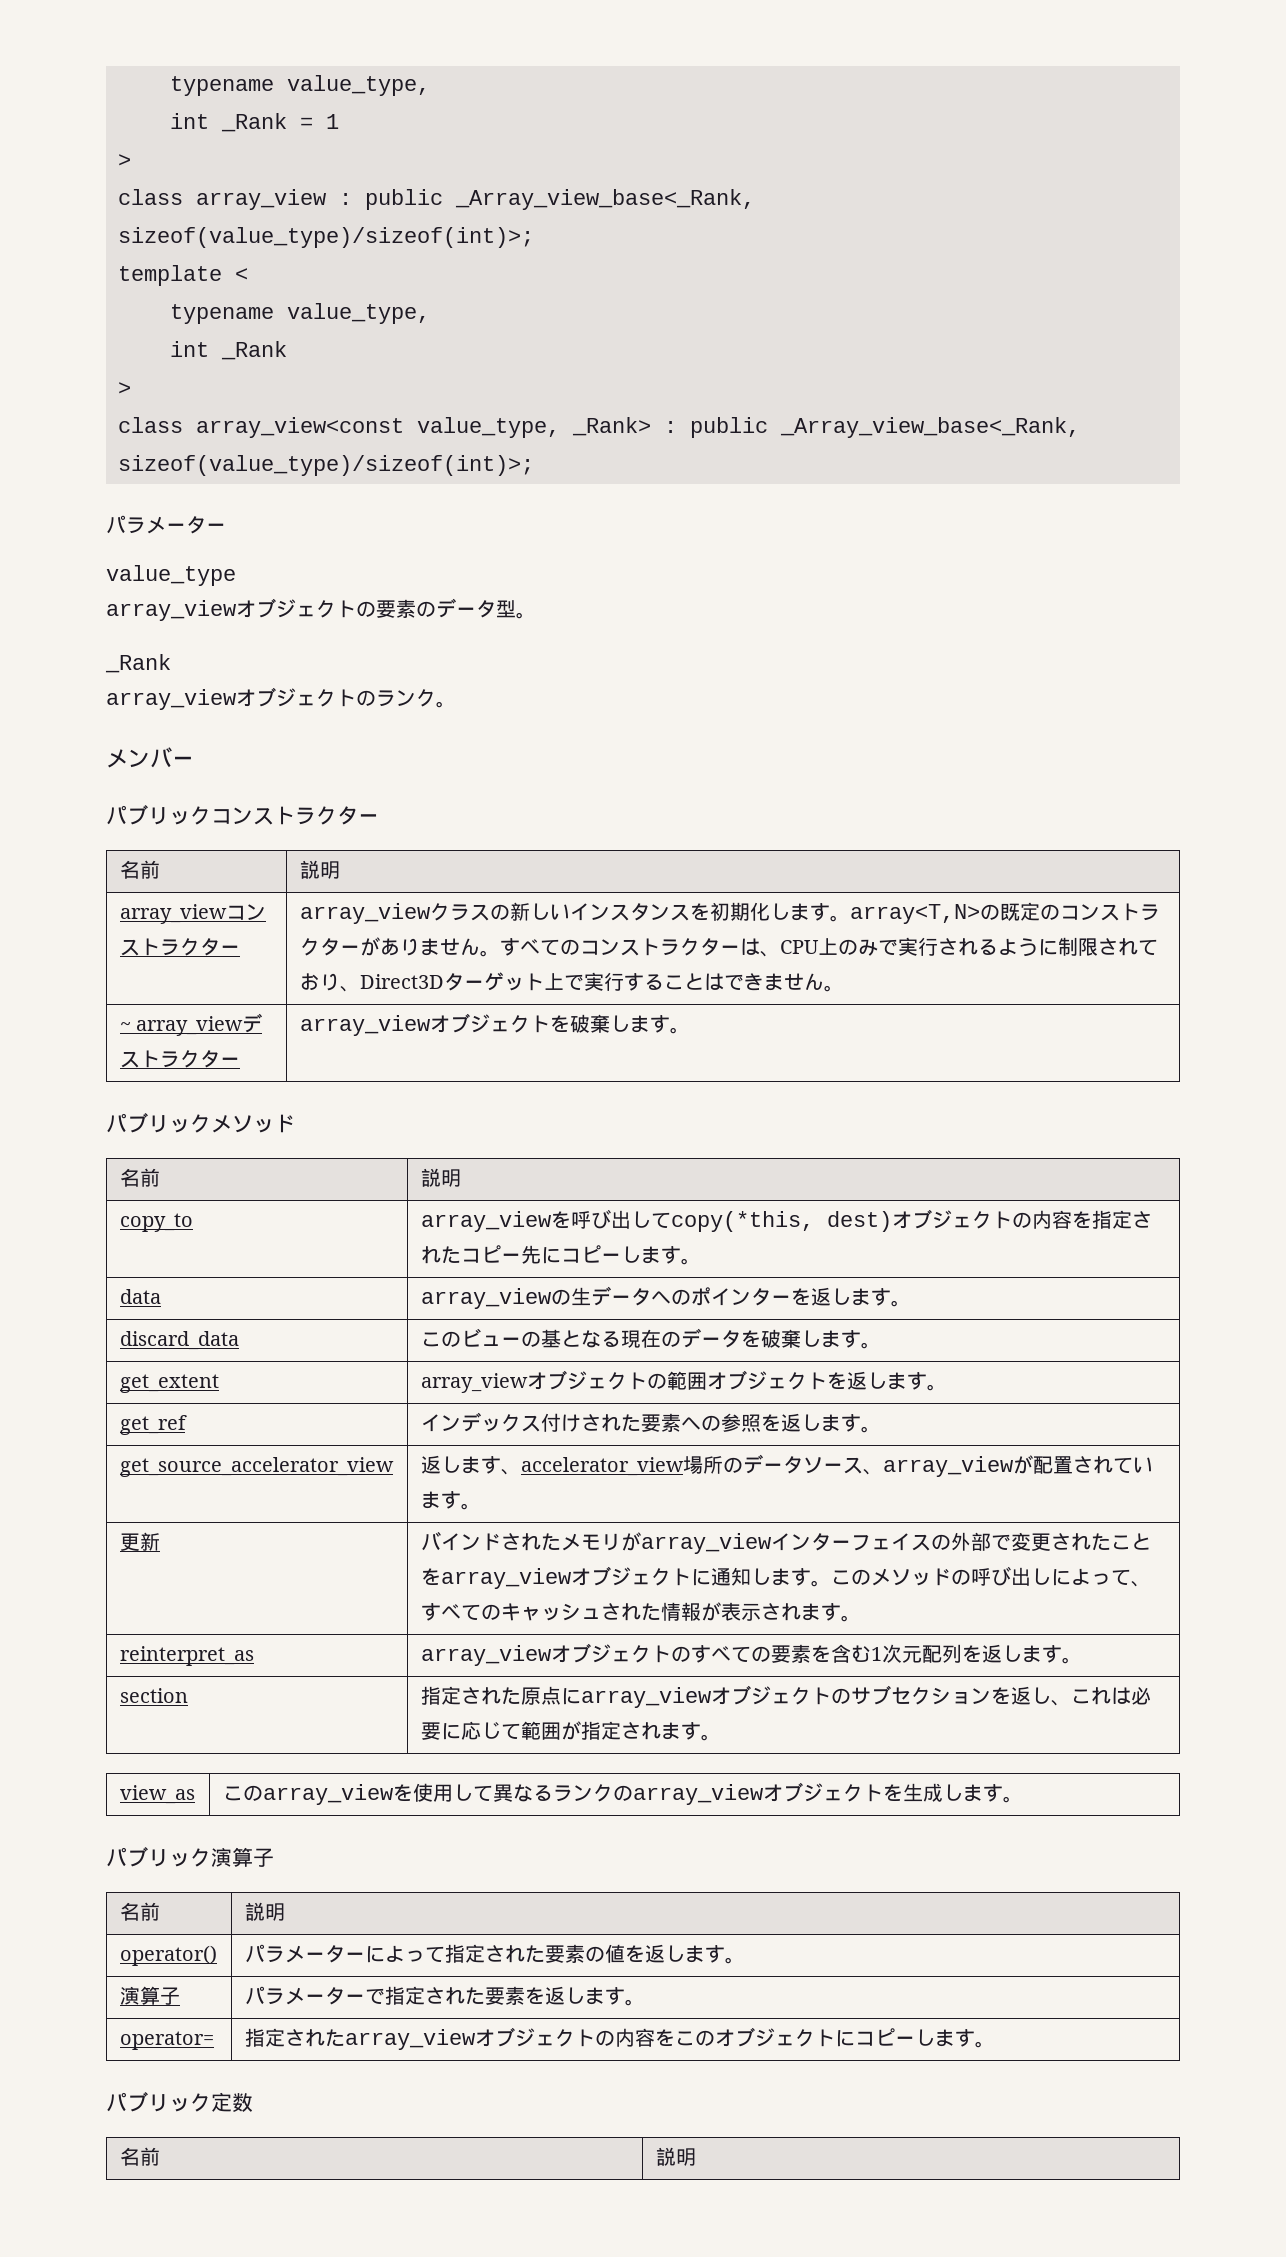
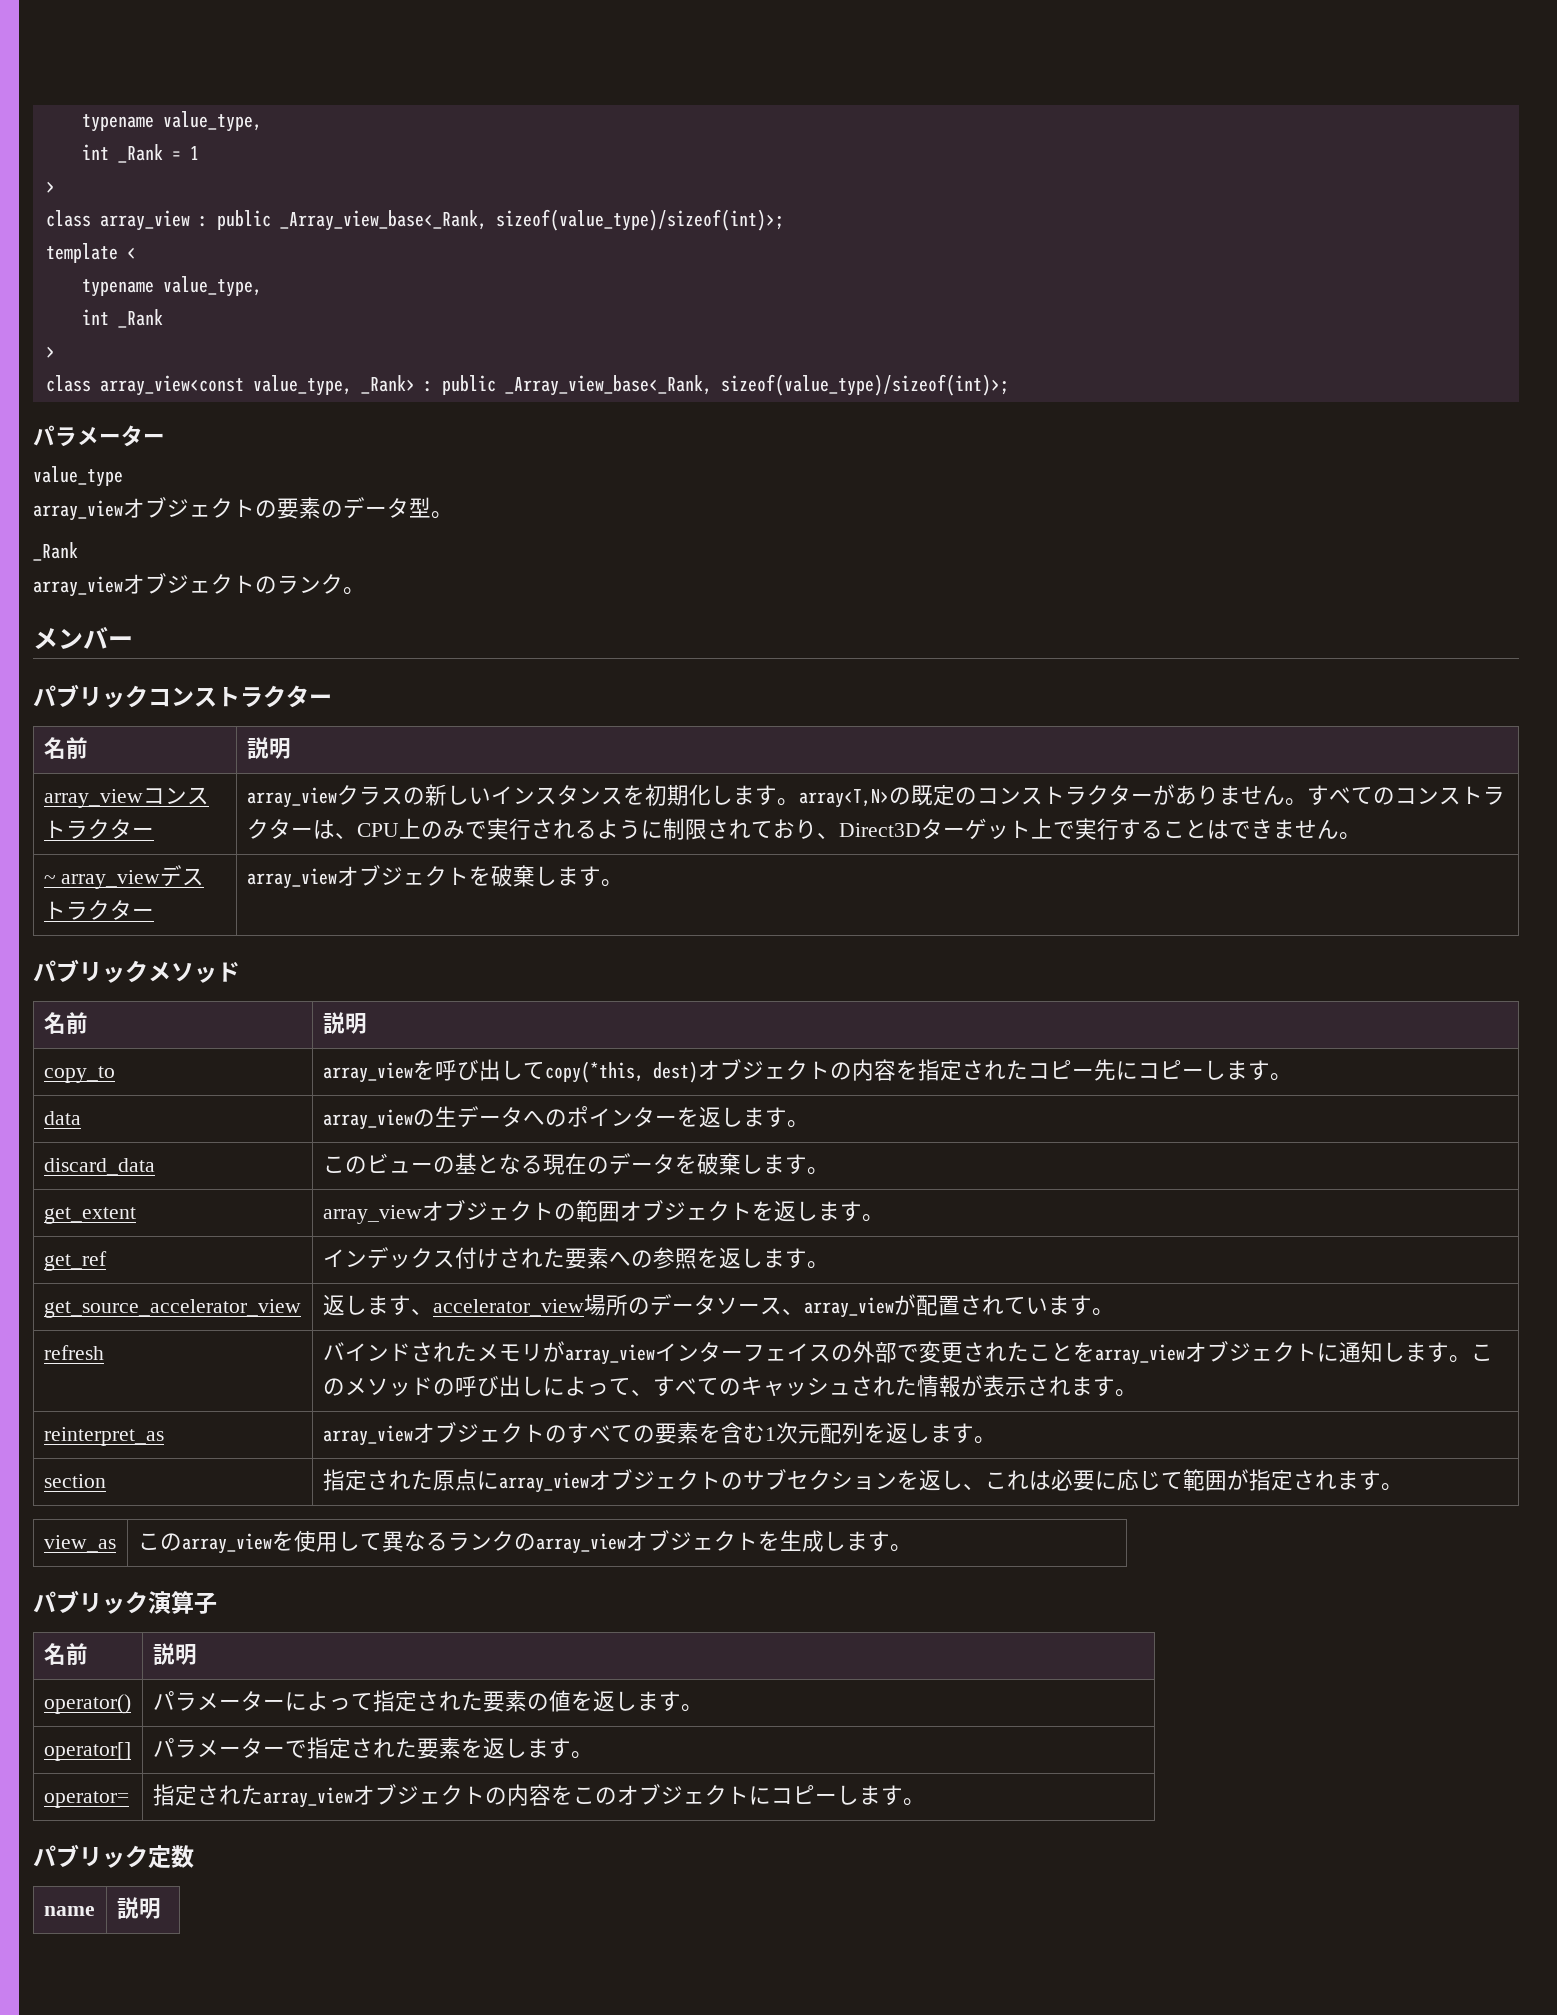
[119,1532,160,1551] 更新 -> [43,1345,104,1360] refresh
[119,1986,180,2005] 演算子 -> [43,1742,131,1761] operator[]
[119,2147,160,2166] 名前 -> [43,1906,95,1916] name

